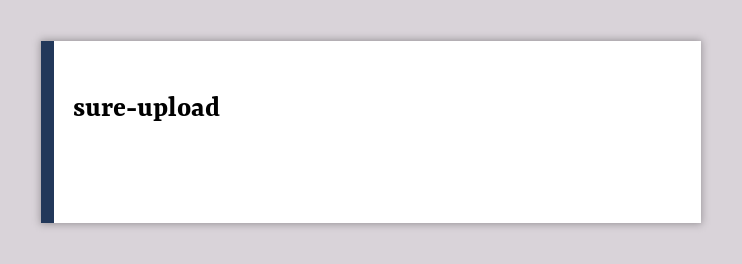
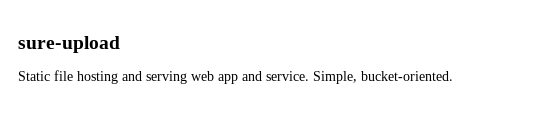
(220, 108) none -> [18,70,453,84] // Static file hosting and serving web app and service. Simple, bucket-oriented.

